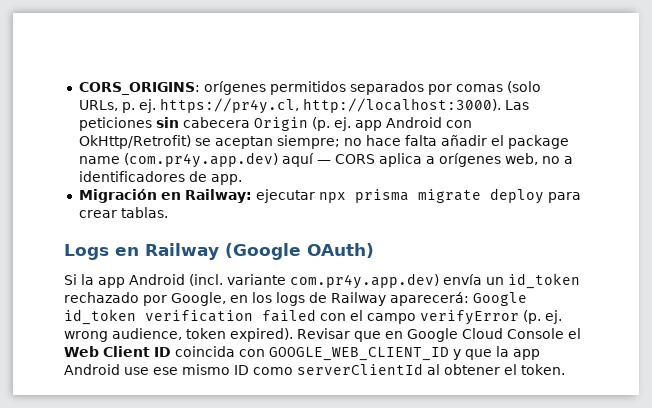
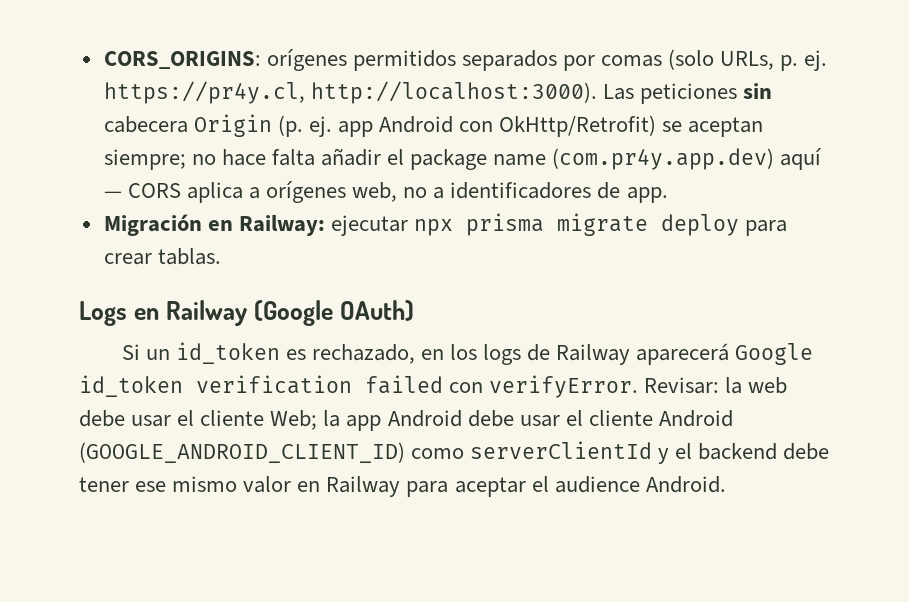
[81,273,580,289] [64,292,226,306] la app Android (incl. variante com.pr4y.app.dev) envía un id_token rechazado por Google, -> [145,342,415,364] un id_token es rechazado,
[390,292,469,306] aparecerá: -> [636,343,730,365] aparecerá
[350,310,562,325] [64,328,581,342] [64,346,540,361] [64,363,565,375] el campo verifyError (p. ej. wrong audience, token expired). Revisar que en Google Cloud Console el Web Client ID coincida con GOOGLE_WEB_CLIENT_ID y que la app Android use ese mismo ID como serverClientId al obtener el token. -> [489,375,788,398] [79,410,733,431] [79,441,830,464] [79,476,726,497] verifyError. Revisar: la web debe usar el cliente Web; la app Android debe usar el cliente Android (GOOGLE_ANDROID_CLIENT_ID) como serverClientId y el backend debe tener ese mismo valor en Railway para aceptar el audience Android.

